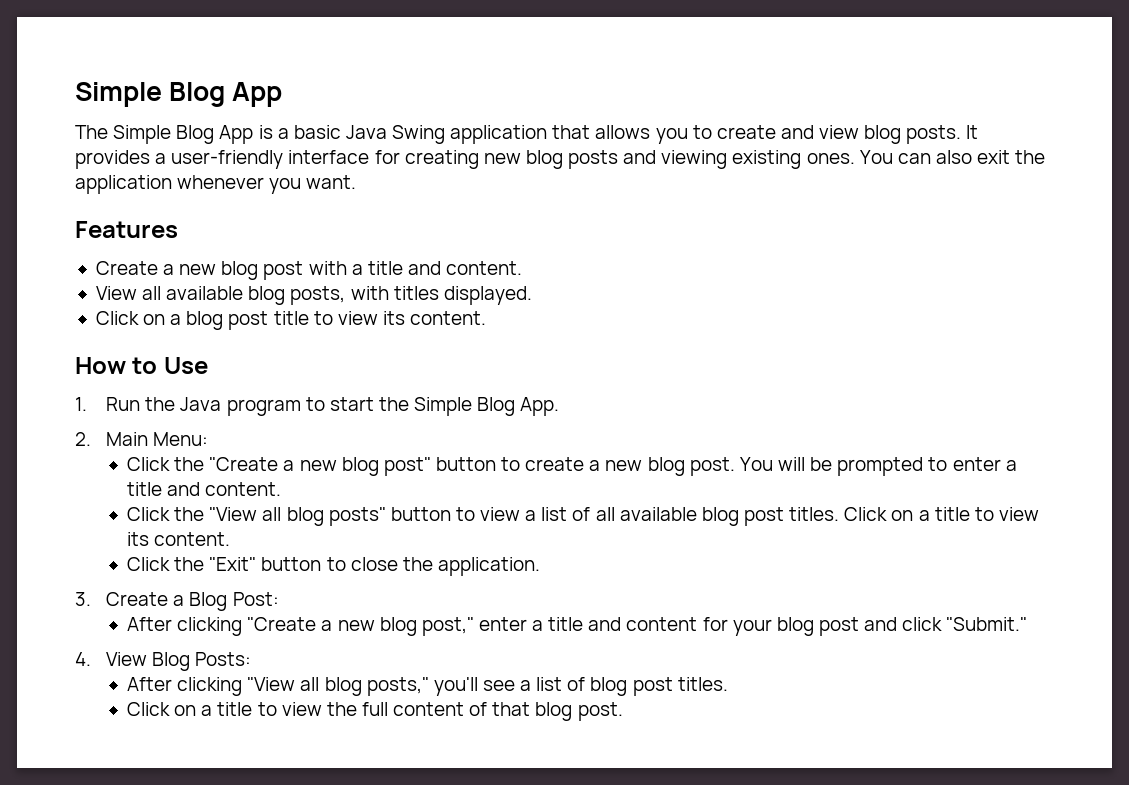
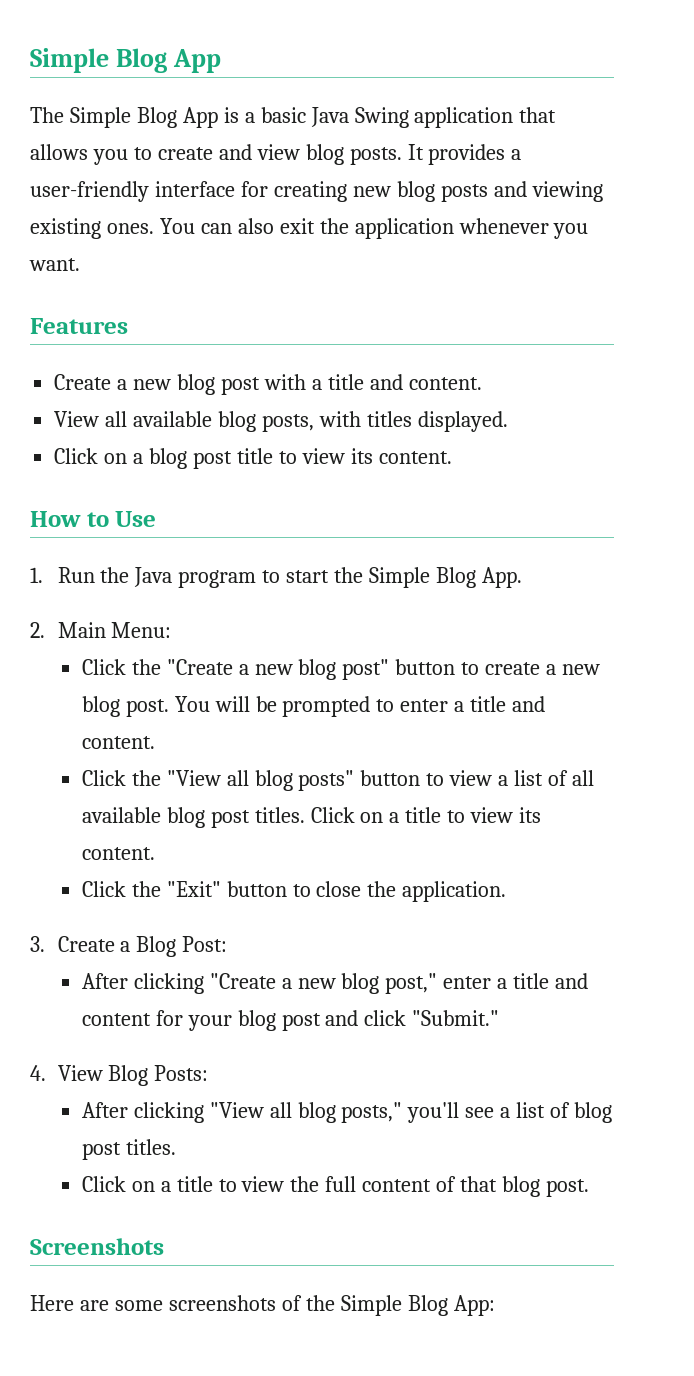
(623, 711) none -> [30,1238,164,1255] [30,1295,495,1316] // Screenshots // Here are some screenshots of the Simple Blog App:

